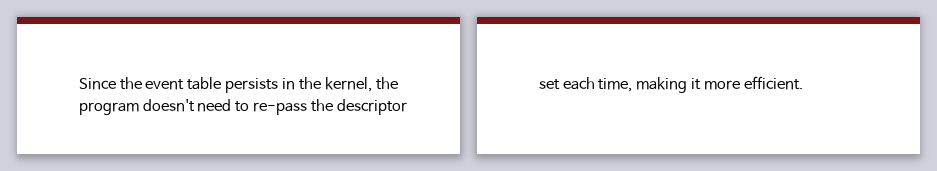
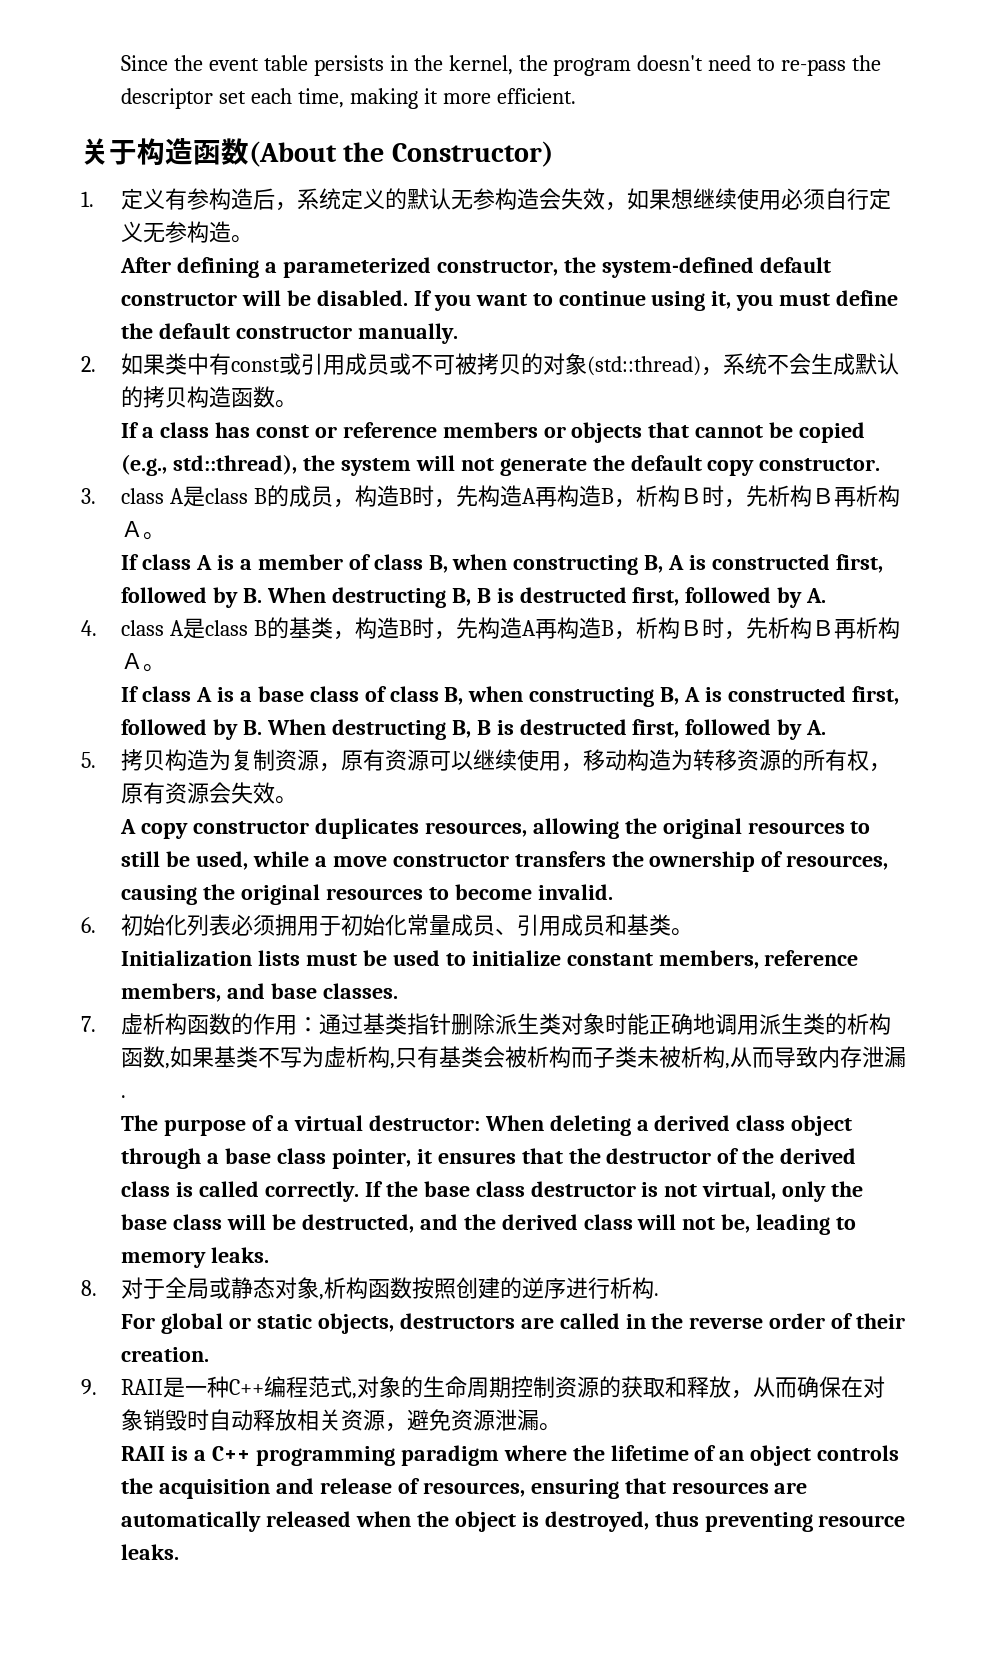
(804, 83) none -> [81,138,553,167] [81,188,891,211] [120,221,253,243] [119,257,831,278] [120,290,899,311] [120,323,458,344] [81,353,899,376] [120,386,297,408] [120,422,866,443] [120,454,881,476] [81,485,900,508] [120,521,165,540] [120,554,884,575] [120,587,827,608] [81,617,900,640] [120,653,165,672] [120,686,900,707] [120,719,827,740] [81,749,891,772] [120,782,297,804] [119,818,871,839] [120,851,889,872] [120,884,613,905] [81,914,693,936] [120,950,859,969] [120,983,398,1002] [81,1013,891,1035] [120,1046,906,1069] [120,1095,126,1098] [120,1115,853,1136] [120,1148,857,1169] [120,1181,864,1202] [120,1214,857,1235] [120,1247,269,1268] [81,1277,659,1300] [120,1313,906,1334] [120,1347,209,1362] [81,1376,885,1399] [120,1409,561,1432] [120,1445,900,1466] [120,1478,808,1499] [120,1511,906,1532] [120,1544,179,1560] // 关于构造函数(About the Constructor) // 1.定义有参构造后，系统定义的默认无参构造会失效，如果想继续使用必须自行定义无参构造。 // After defining a parameterized constructor, the system-defined default constructor will be disabled. If you want to continue using it, you must define the default constructor manually. // 2.如果类中有const或引用成员或不可被拷贝的对象(std::thread)，系统不会生成默认的拷贝构造函数。 // If a class has const or reference members or objects that cannot be copied (e.g., std::thread), the system will not generate the default copy constructor. // 3. class A是class B的成员，构造B时，先构造A再构造B，析构Ｂ时，先析构Ｂ再析构Ａ。 // If class A is a member of class B, when constructing B, A is constructed first, followed by B. When destructing B, B is destructed first, followed by A. // 4. class A是class B的基类，构造B时，先构造A再构造B，析构Ｂ时，先析构Ｂ再析构Ａ。 // If class A is a base class of class B, when constructing B, A is constructed first, followed by B. When destructing B, B is destructed first, followed by A. // 5.拷贝构造为复制资源，原有资源可以继续使用，移动构造为转移资源的所有权，原有资源会失效。 // A copy constructor duplicates resources, allowing the original resources to still be used, while a move constructor transfers the ownership of resources, causing the original resources to become invalid. // 6.初始化列表必须拥用于初始化常量成员、引用成员和基类。 // Initialization lists must be used to initialize constant members, reference members, and base classes. // 7.虚析构函数的作用：通过基类指针删除派生类对象时能正确地调用派生类的析构函数,如果基类不写为虚析构,只有基类会被析构而子类未被析构,从而导致内存泄漏. // The purpose of a virtual destructor: When deleting a derived class object through a base class pointer, it ensures that the destructor of the derived class is called correctly. If the base class destructor is not virtual, only the base class will be destructed, and the derived class will not be, leading to memory leaks. // 8.对于全局或静态对象,析构函数按照创建的逆序进行析构. // For global or static objects, destructors are called in the reverse order of their creation. // 9. RAII是一种C++编程范式,对象的生命周期控制资源的获取和释放，从而确保在对象销毁时自动释放相关资源，避免资源泄漏。 // RAII is a C++ programming paradigm where the lifetime of an object controls the acquisition and release of resources, ensuring that resources are automatically released when the object is destroyed, thus preventing resource leaks.

